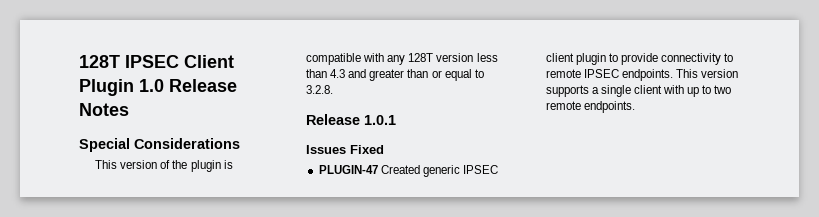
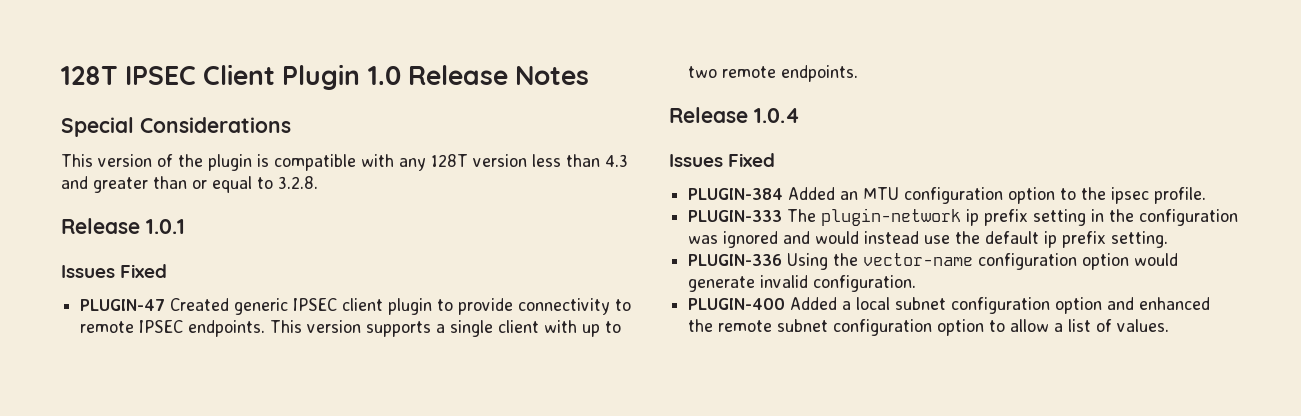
(635, 107) none -> [669,107,800,123] [669,153,776,167] [688,187,1207,204] [688,208,1239,226] [688,231,1169,248] [688,253,1179,270] [688,275,917,292] [688,297,1211,314] [688,319,1170,336] // Release 1.0.4 // Issues Fixed // PLUGIN-384 Added an MTU configuration option to the ipsec profile. // PLUGIN-333 The plugin-network ip prefix setting in the configuration was ignored and would instead use the default ip prefix setting. // PLUGIN-336 Using the vector-name configuration option would generate invalid configuration. // PLUGIN-400 Added a local subnet configuration option and enhanced the remote subnet configuration option to allow a list of values.

